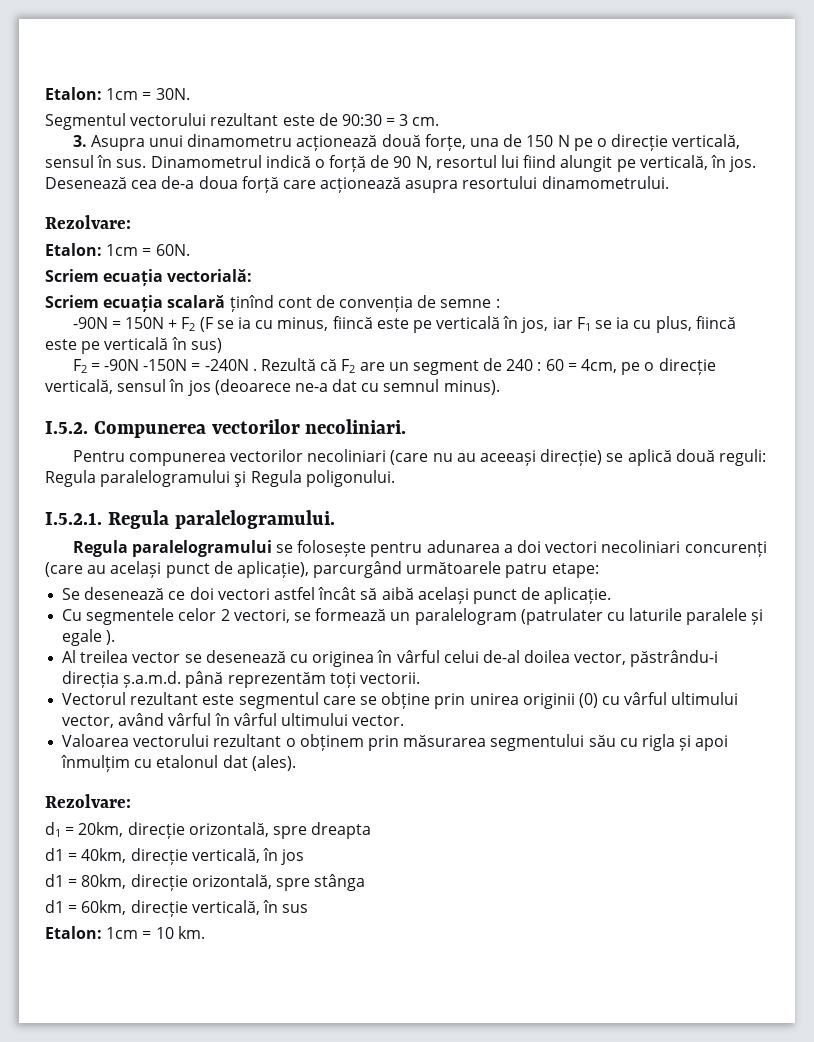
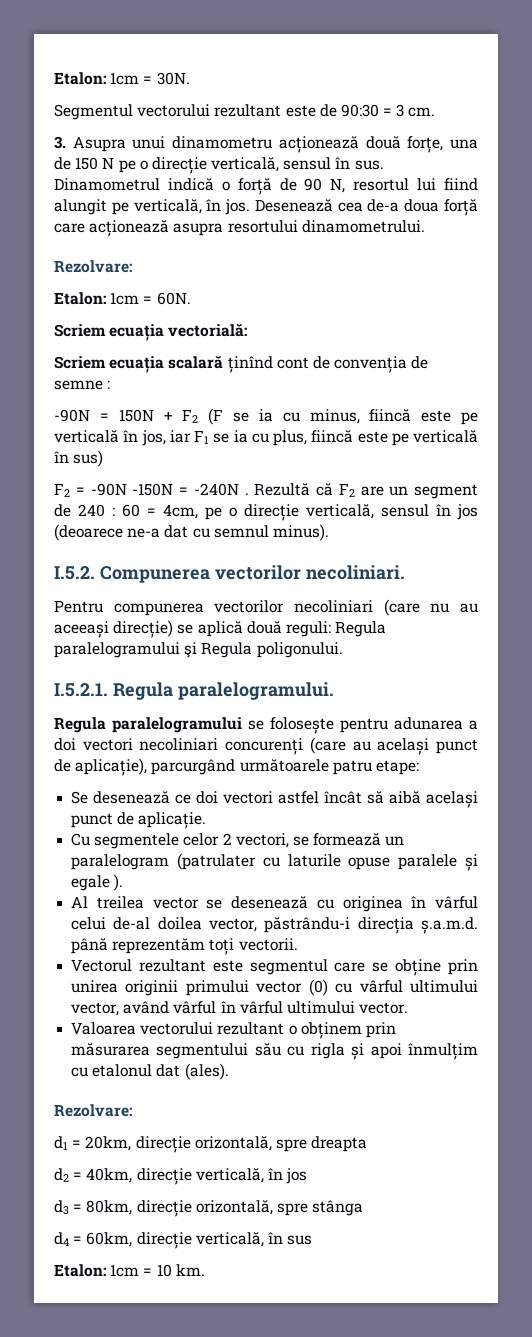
(683, 614) none -> [348,857,391,870] opuse
(575, 701) none -> [185,980,303,996] primului vector
[45,848,64,861] d1 -> [54,1168,69,1182] d2
[45,874,64,887] d1 -> [54,1200,69,1215] d3
[45,900,64,913] d1 -> [54,1232,69,1246] d4

